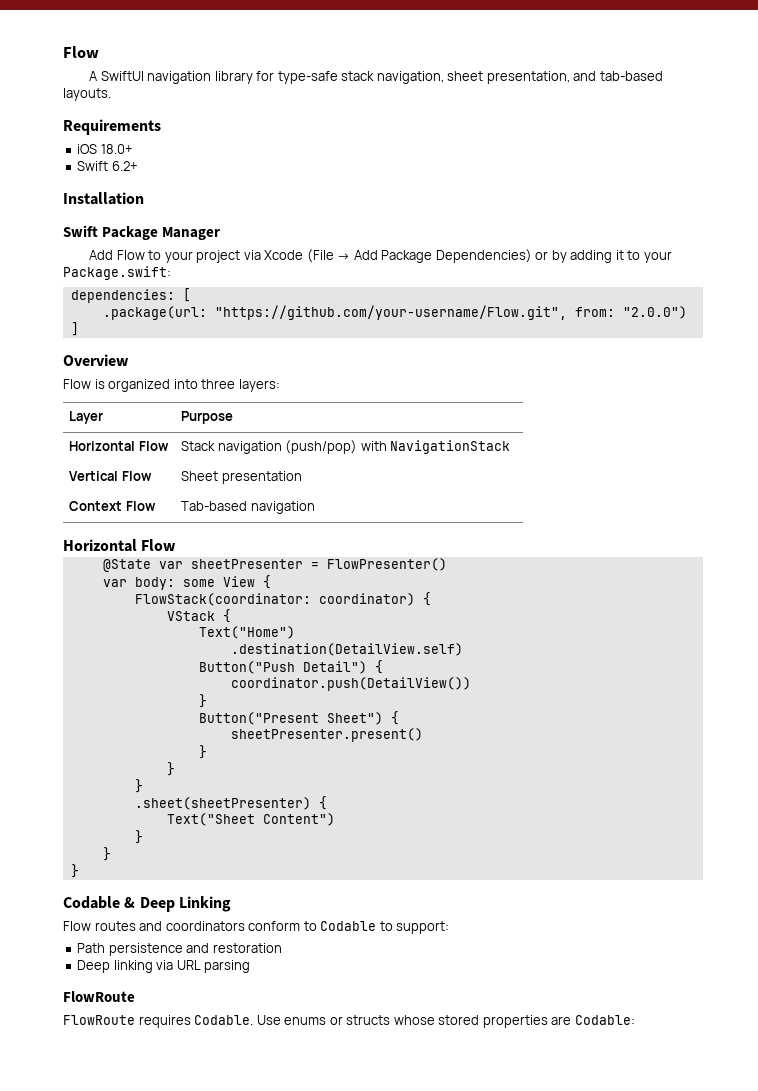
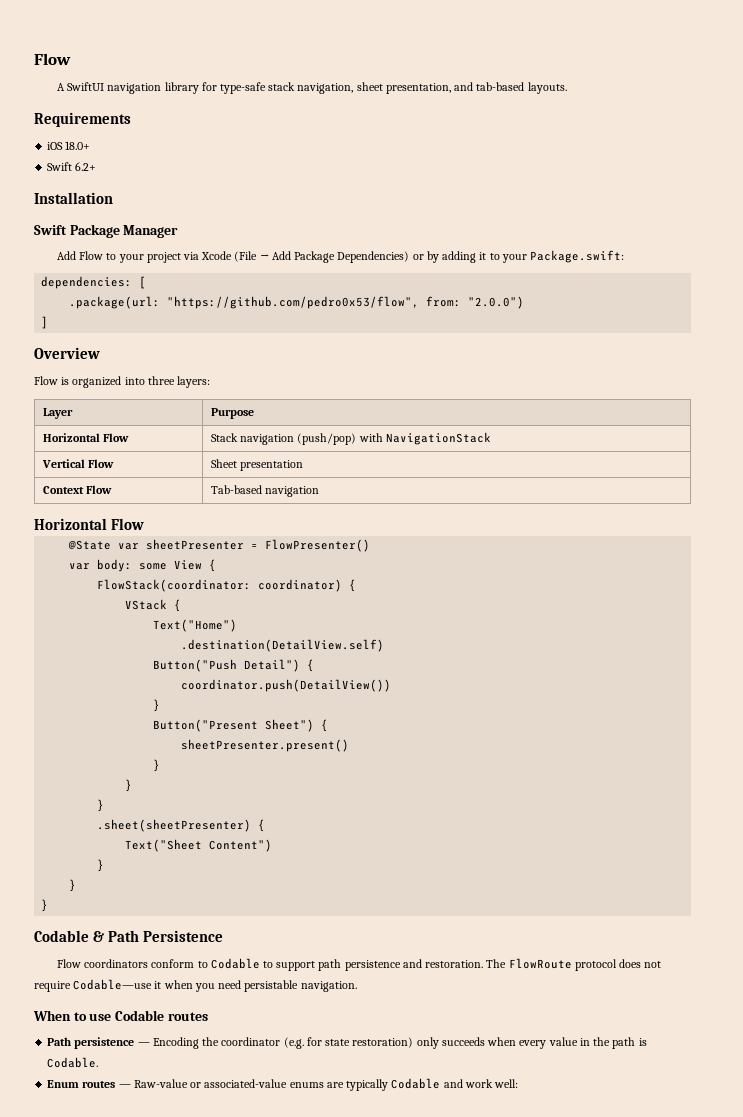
[214,305,567,320] "https://github.com/your-username/Flow.git", -> [167,296,420,309] "https://github.com/pedro0x53/flow",
[139,896,231,912] [63,921,163,931] Deep Linking // Flow routes and -> [108,930,224,942] [56,959,81,968] Path Persistence // Flow
[396,921,450,934] [77,943,282,956] [77,960,251,973] [63,991,135,1002] [63,1015,635,1028] support: // Path persistence and restoration // Deep linking via URL parsing // FlowRoute // FlowRoute requires Codable. Use enums or structs whose stored properties are Codable: -> [276,958,662,971] [34,979,357,992] [33,1010,208,1021] [47,1037,647,1049] [47,1057,99,1068] [47,1078,519,1091] support path persistence and restoration. The FlowRoute protocol does not require Codable—use it when you need persistable navigation. // When to use Codable routes // Path persistence — Encoding the coordinator (e.g. for state restoration) only succeeds when every value in the path is Codable. // Enum routes — Raw-value or associated-value enums are typically Codable and work well:

